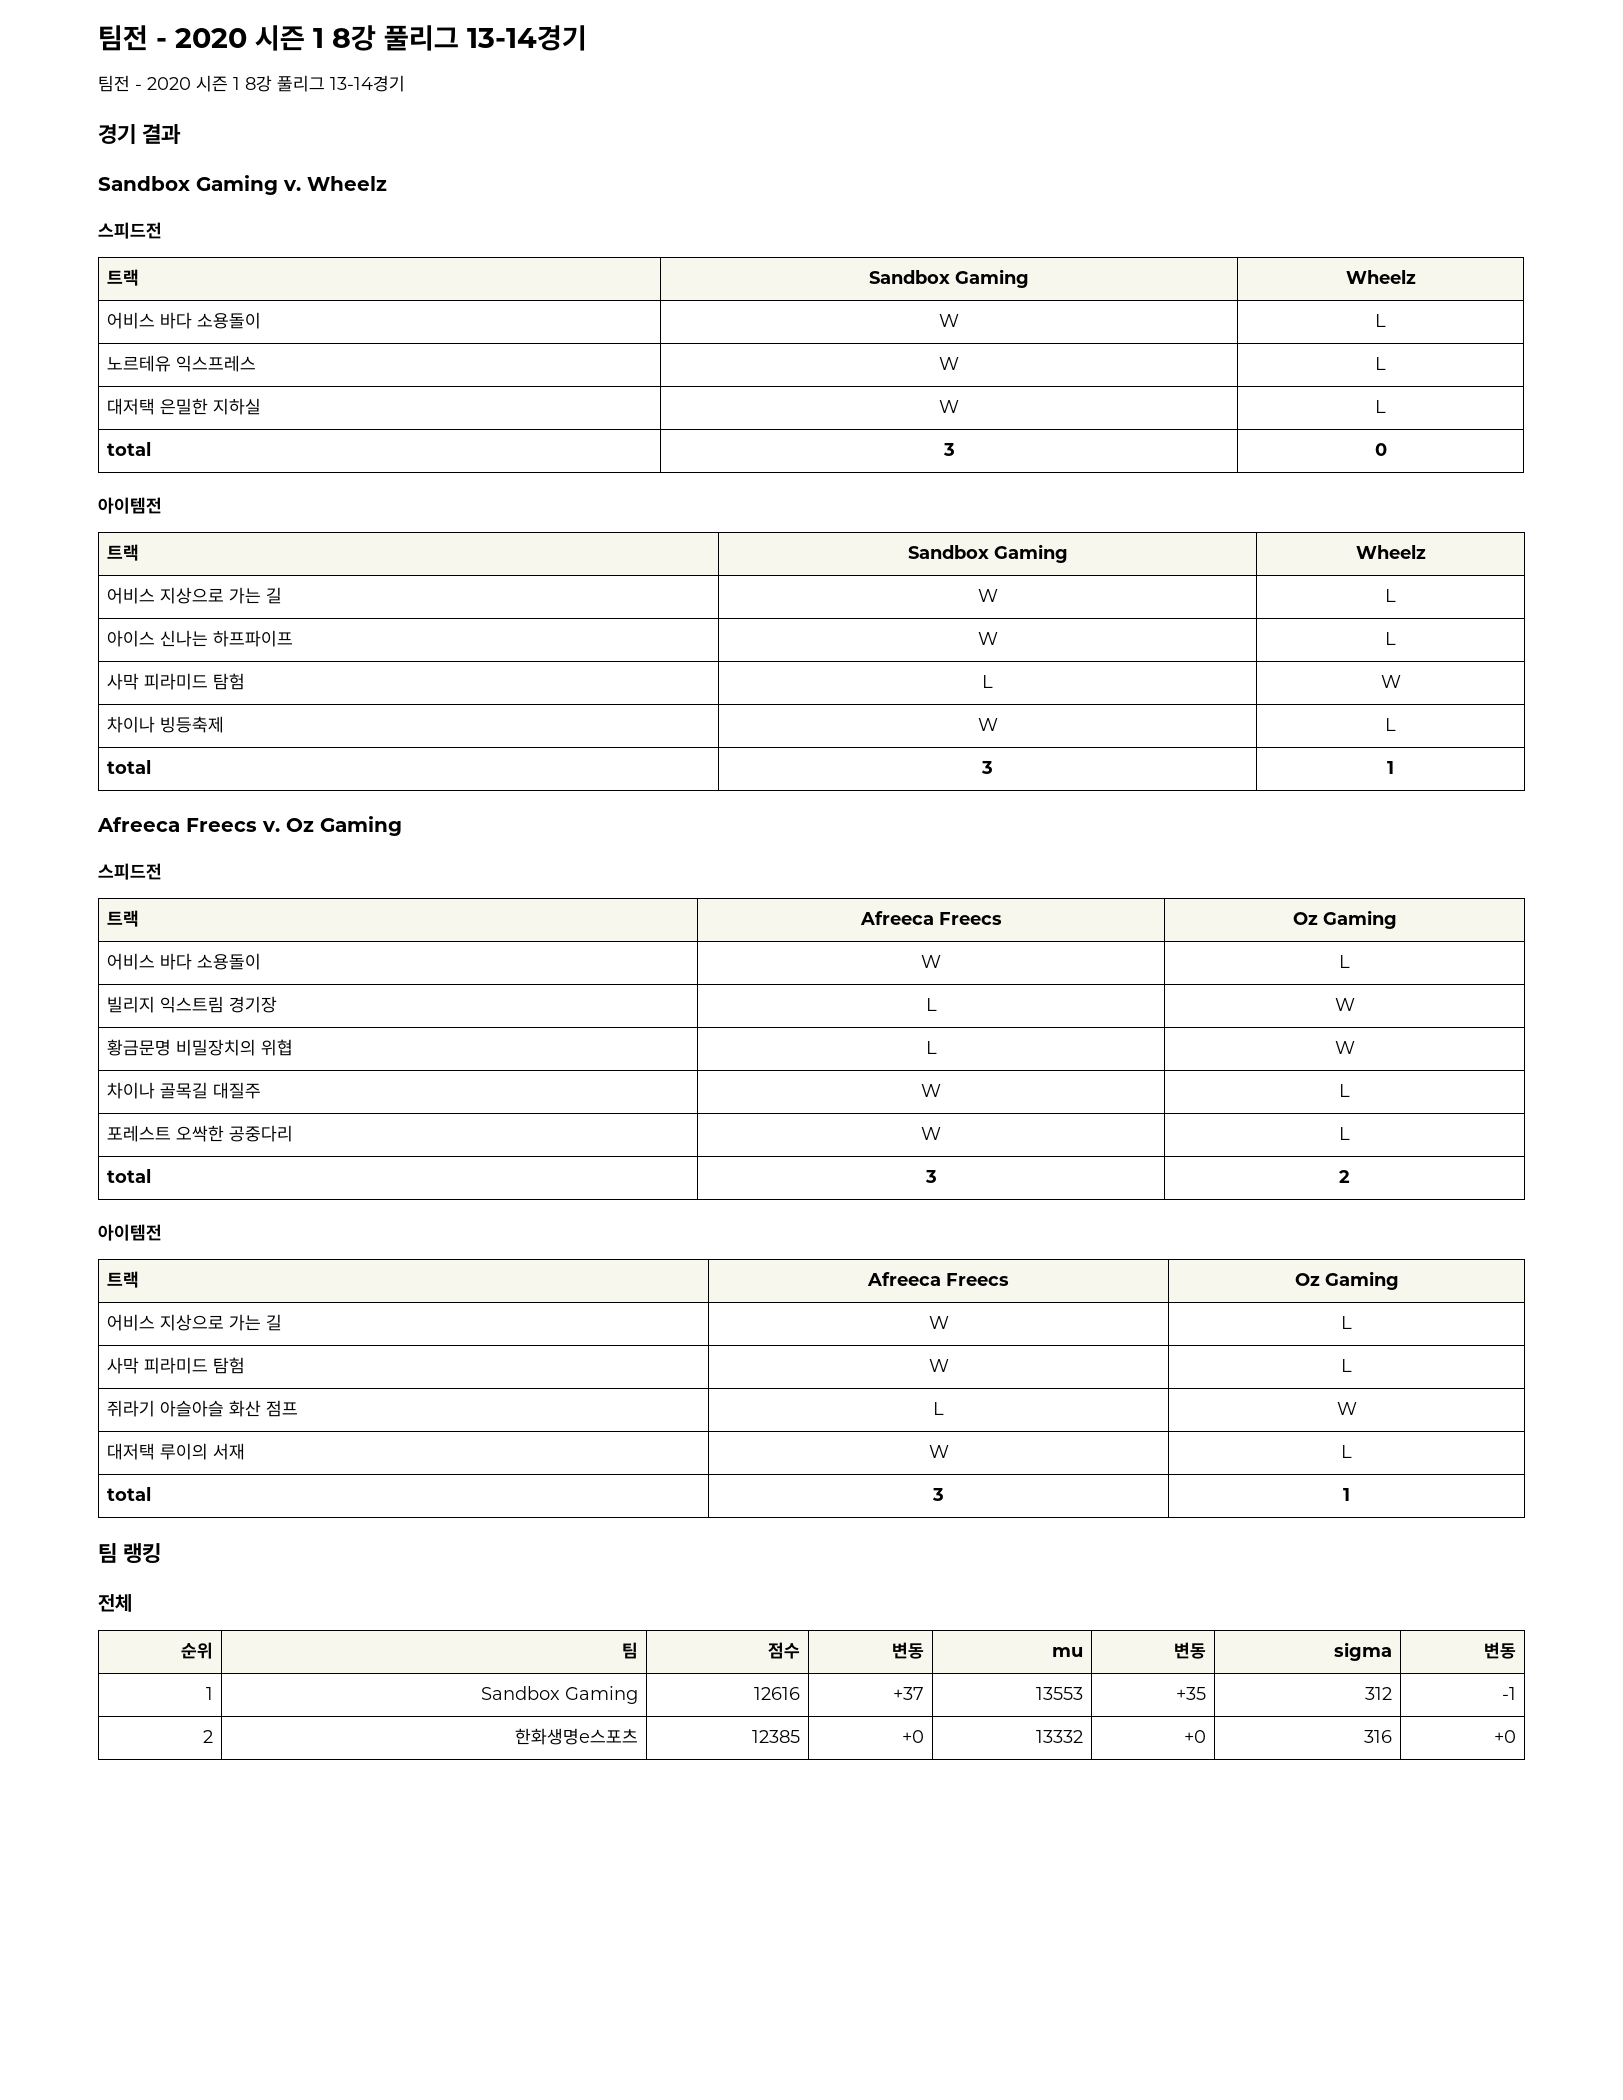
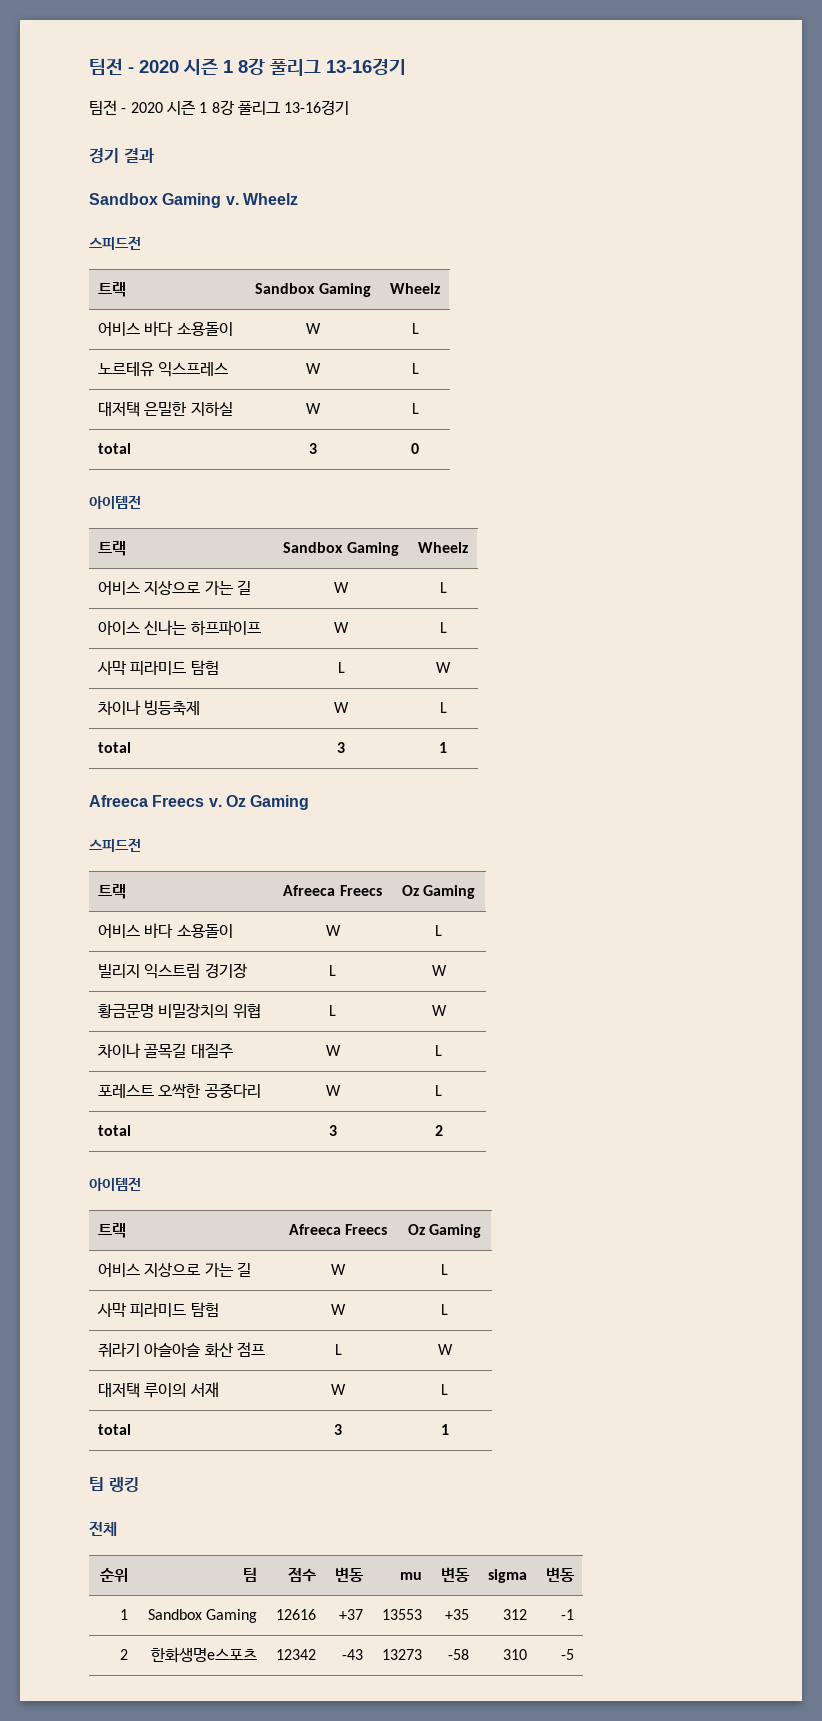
[98,25,587,51] [98,75,405,92] 팀전 - 2020 시즌 1 8강 풀리그 13-14경기 // 팀전 - 2020 시즌 1 8강 풀리그 13-14경기 -> [89,58,406,76] [89,100,350,115] 팀전 - 2020 시즌 1 8강 풀리그 13-16경기 // 팀전 - 2020 시즌 1 8강 풀리그 13-16경기
[751,1730,800,1743] [901,1730,924,1743] [1035,1730,1083,1743] [1183,1730,1206,1743] [1363,1730,1392,1743] [1493,1730,1516,1743] 12385 | +0 | 13332 | +0 | 316 | +0 -> [275,1649,316,1660] [341,1649,363,1660] [381,1649,422,1660] [447,1649,469,1660] [502,1649,527,1660] [560,1649,574,1660] 12342 | -43 | 13273 | -58 | 310 | -5

